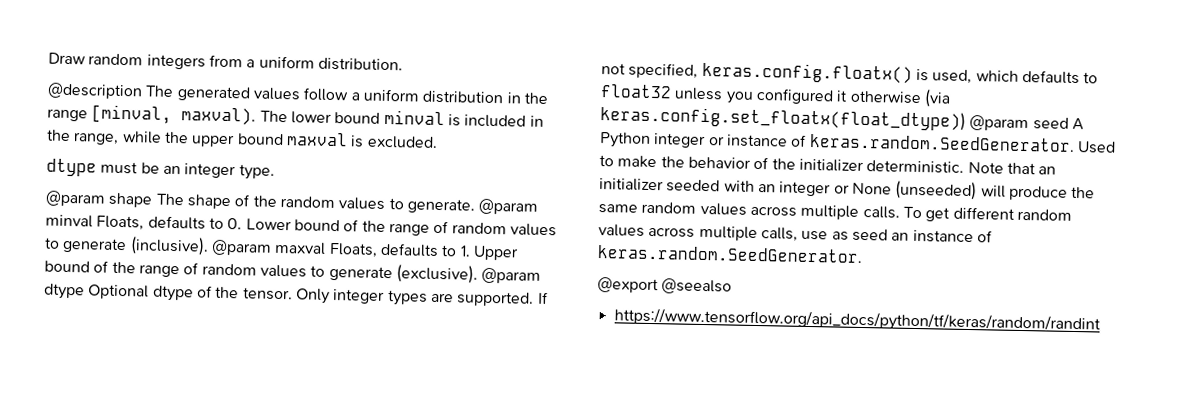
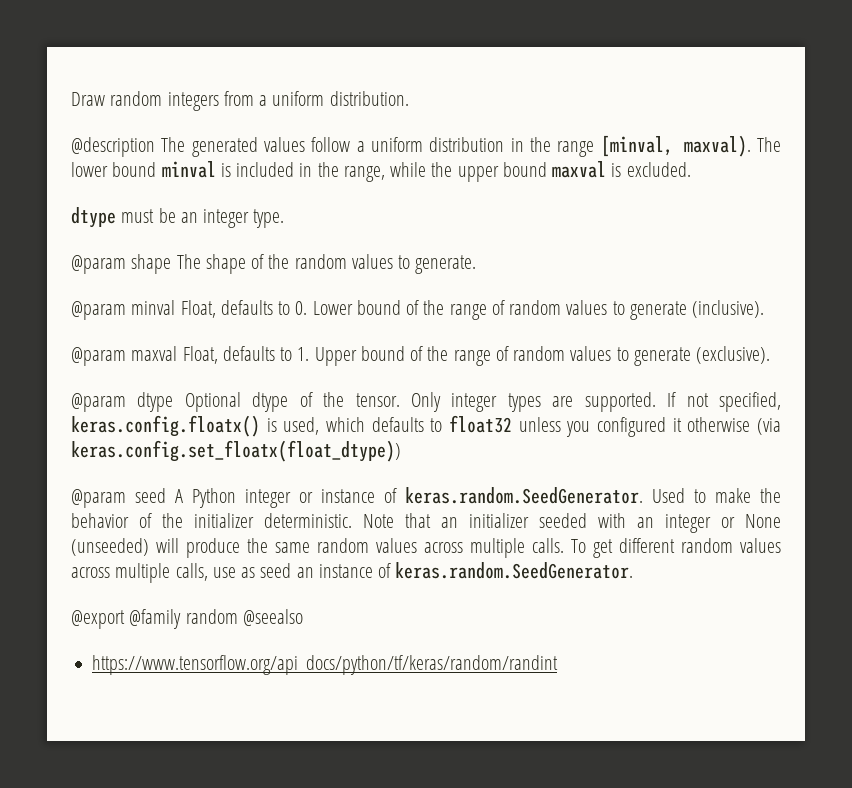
(475, 206) none -> (477, 264) //
[96,215,145,231] Floats, -> [180,300,216,318] Float,
(209, 246) none -> (765, 309) //
[328,242,378,258] Floats, -> [182,346,218,364] Float,
(478, 274) none -> (771, 355) //
(966, 118) none -> (401, 451) //
(659, 285) none -> [129,609,238,629] @family random

